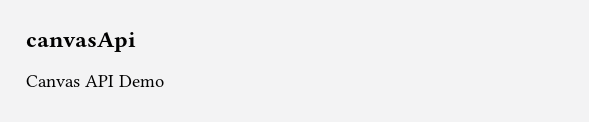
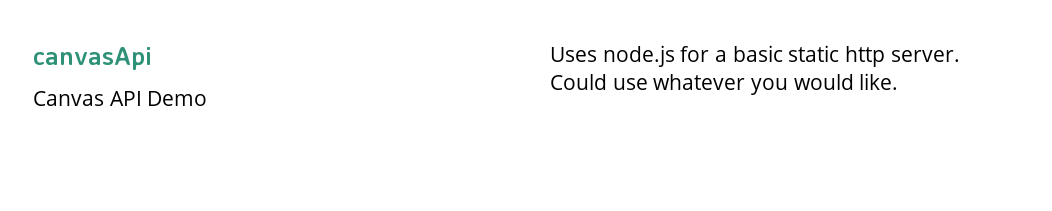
(164, 81) none -> [550,45,960,67] [550,73,899,95] // Uses node.js for a basic static http server. Could use whatever you would like.

